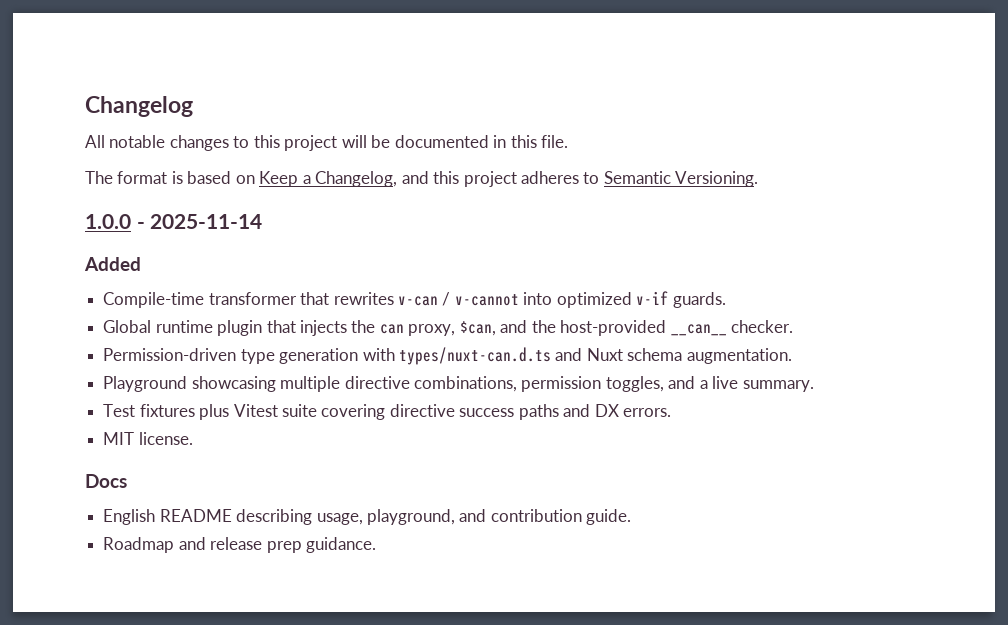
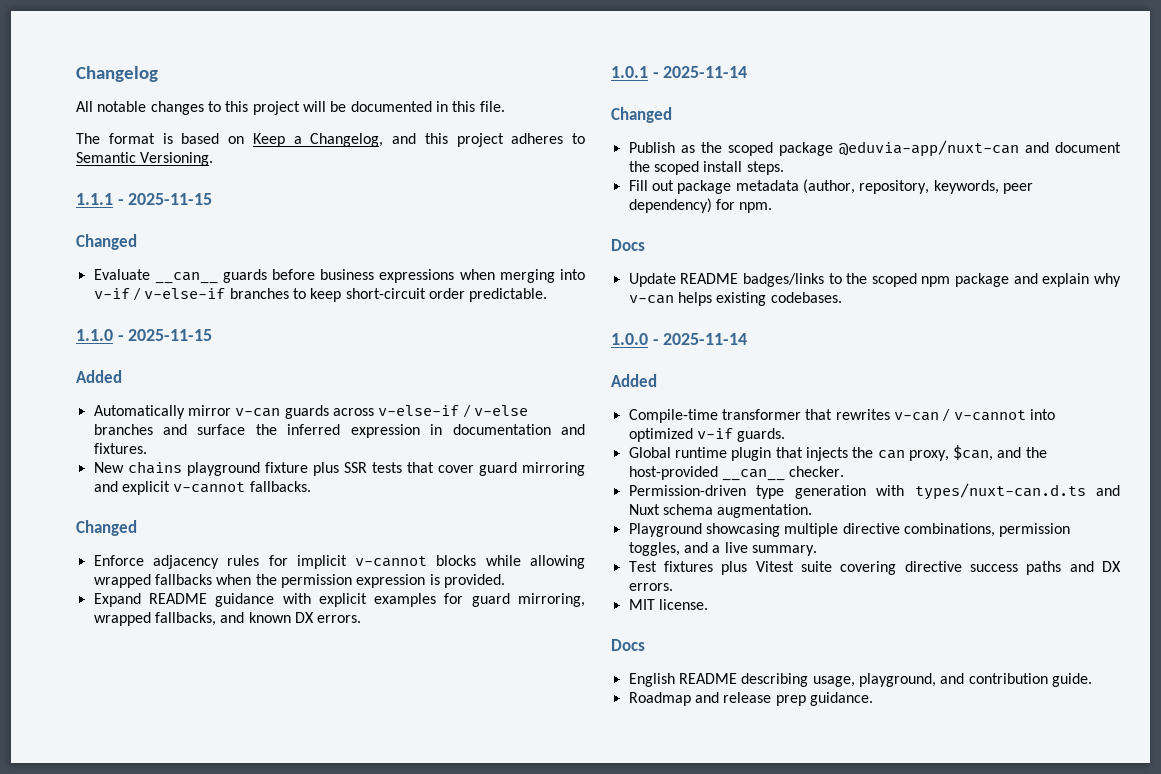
(759, 179) none -> [76,193,213,205] [76,234,137,250] [93,269,585,284] [93,288,548,302] [76,329,213,341] [76,370,122,383] [93,405,528,419] [93,424,585,438] [93,443,147,454] [93,461,586,476] [93,481,311,495] [76,520,137,536] [93,555,585,569] [93,574,505,588] [93,593,585,607] [93,612,362,626] [611,66,748,78] [611,107,672,123] [628,140,1121,157] [628,161,784,175] [628,179,1033,194] [628,198,773,213] [611,239,645,251] [628,273,1121,287] [628,292,842,306] // 1.1.1 - 2025-11-15 // Changed // Evaluate __can__ guards before business expressions when merging into v-if / v-else-if branches to keep short-circuit order predictable. // 1.1.0 - 2025-11-15 // Added // Automatically mirror v-can guards across v-else-if / v-else branches and surface the inferred expression in documentation and fixtures. // New chains playground fixture plus SSR tests that cover guard mirroring and explicit v-cannot fallbacks. // Changed // Enforce adjacency rules for implicit v-cannot blocks while allowing wrapped fallbacks when the permission expression is provided. // Expand README guidance with explicit examples for guard mirroring, wrapped fallbacks, and known DX errors. // 1.0.1 - 2025-11-14 // Changed // Publish as the scoped package @eduvia-app/nuxt-can and document the scoped install steps. // Fill out package metadata (author, repository, keywords, peer dependency) for npm. // Docs // Update README badges/links to the scoped npm package and explain why v-can helps existing codebases.

